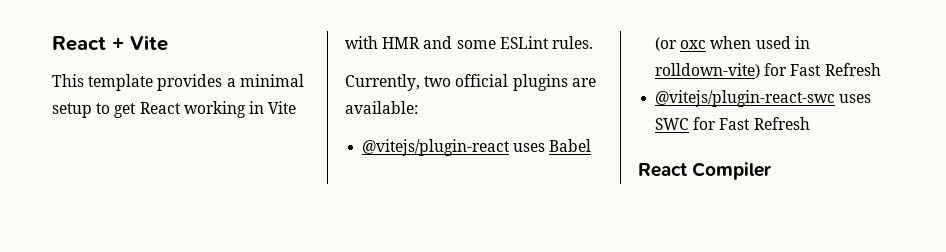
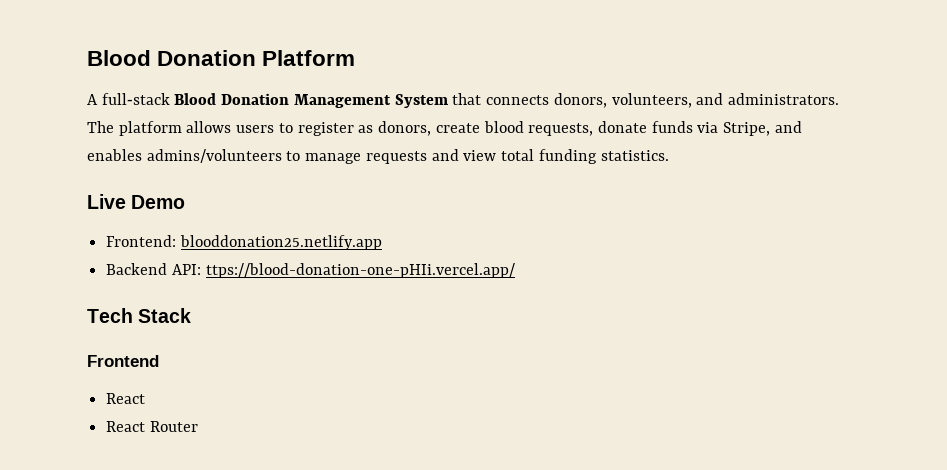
[52,35,168,51] [52,74,304,91] [52,101,297,118] [345,36,593,49] [345,74,596,91] [345,101,418,114] [362,139,592,156] [655,36,810,51] [655,63,881,78] [655,90,872,107] [655,117,810,130] [638,162,772,180] React + Vite // This template provides a minimal setup to get React working in Vite with HMR and some ESLint rules. // Currently, two official plugins are available: // @vitejs/plugin-react uses Babel (or oxc when used in rolldown-vite) for Fast Refresh // @vitejs/plugin-react-swc uses SWC for Fast Refresh // React Compiler -> [87,50,356,66] [87,93,839,108] [87,121,802,136] [87,149,669,164] [87,194,186,209] [106,235,382,250] [106,263,515,278] [87,308,192,323] [87,355,159,367] [106,393,146,404] [106,421,198,432] Blood Donation Platform // A full‑stack Blood Donation Management System that connects donors, volunteers, and administrators. The platform allows users to register as donors, create blood requests, donate funds via Stripe, and enables admins/volunteers to manage requests and view total funding statistics. // Live Demo // Frontend: blooddonation25.netlify.app // Backend API: ttps://blood-donation-one-pHIi.vercel.app/ // Tech Stack // Frontend // React // React Router

